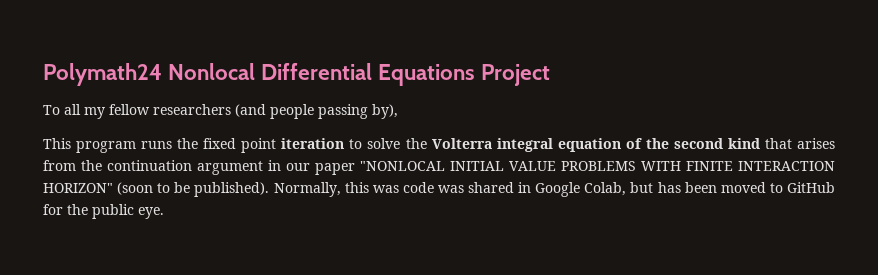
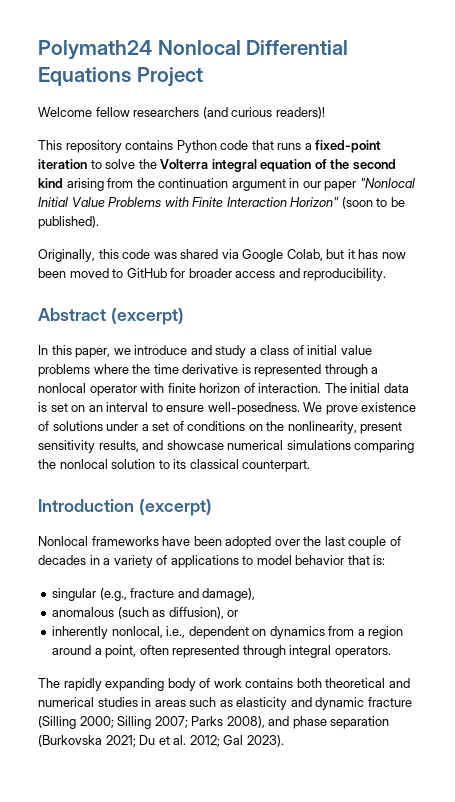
[43,104,398,119] [43,138,277,153] To all my fellow researchers (and people passing by), // This program runs the fixed point -> [38,107,325,119] [38,140,382,153] Welcome fellow researchers (and curious readers)! // This repository contains Python code that runs a fixed-point
[764,138,835,149] that arises -> [66,178,104,191] arising
[360,161,835,171] [43,183,113,193] "NONLOCAL INITIAL VALUE PROBLEMS WITH FINITE INTERACTION HORIZON" -> [359,178,415,188] [38,197,340,207] "Nonlocal Initial Value Problems with Finite Interaction Horizon"
[273,182,399,197] Normally, this was -> [38,249,119,262] // Originally, this
[518,182,532,193] in -> [221,249,239,259] via
[657,182,681,193] has -> [347,249,406,259] it has now
[67,204,164,219] the public eye. -> [188,268,387,281] [38,308,184,325] [38,345,372,358] [38,364,379,377] [38,383,409,396] [38,402,417,415] [38,421,403,434] [38,440,415,453] [38,459,311,472] [38,499,212,516] [38,536,401,549] [38,555,386,568] [52,588,256,601] [52,607,239,619] [52,626,404,639] [52,645,391,658] [38,678,410,691] [38,697,412,710] [38,716,390,729] [38,735,284,747] broader access and reproducibility. // Abstract (excerpt) // In this paper, we introduce and study a class of initial value problems where the time derivative is represented through a nonlocal operator with finite horizon of interaction. The initial data is set on an interval to ensure well-posedness. We prove existence of solutions under a set of conditions on the nonlinearity, present sensitivity results, and showcase numerical simulations comparing the nonlocal solution to its classical counterpart. // Introduction (excerpt) // Nonlocal frameworks have been adopted over the last couple of decades in a variety of applications to model behavior that is: // singular (e.g., fracture and damage), // anomalous (such as diffusion), or // inherently nonlocal, i.e., dependent on dynamics from a region around a point, often represented through integral operators. // The rapidly expanding body of work contains both theoretical and numerical studies in areas such as elasticity and dynamic fracture (Silling 2000; Silling 2007; Parks 2008), and phase separation (Burkovska 2021; Du et al. 2012; Gal 2023).

